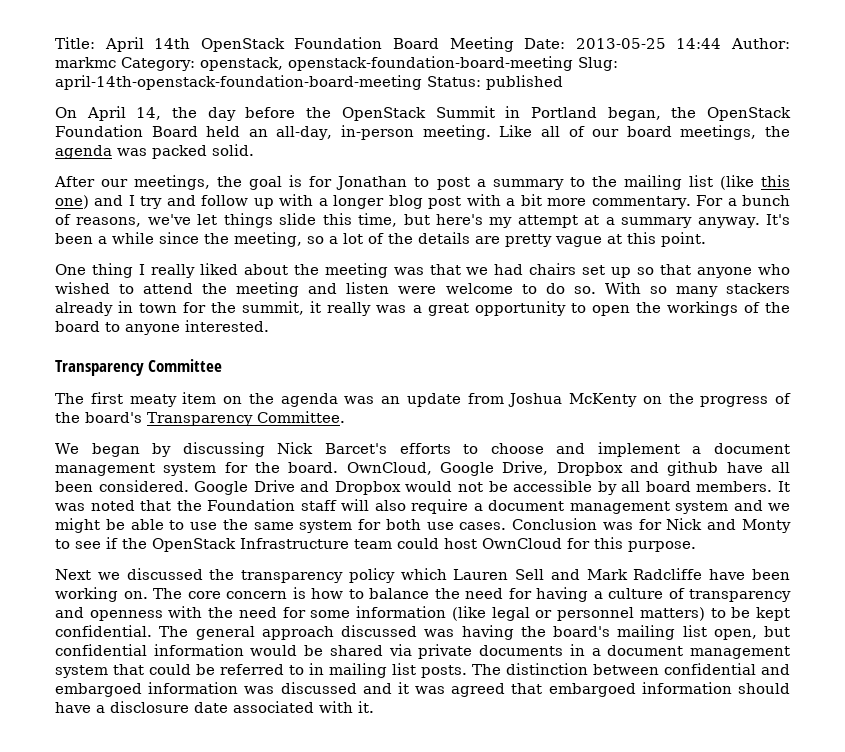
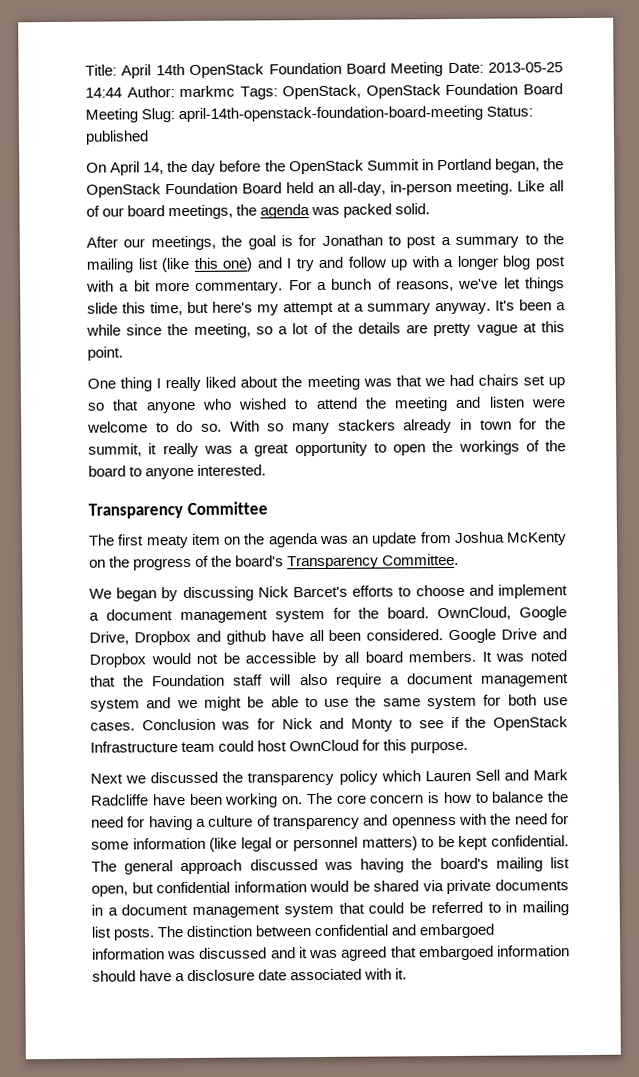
[121,56,573,71] Category: openstack, openstack-foundation-board-meeting -> [239,83,563,100] [85,108,138,123] Tags: OpenStack, OpenStack Foundation Board Meeting

